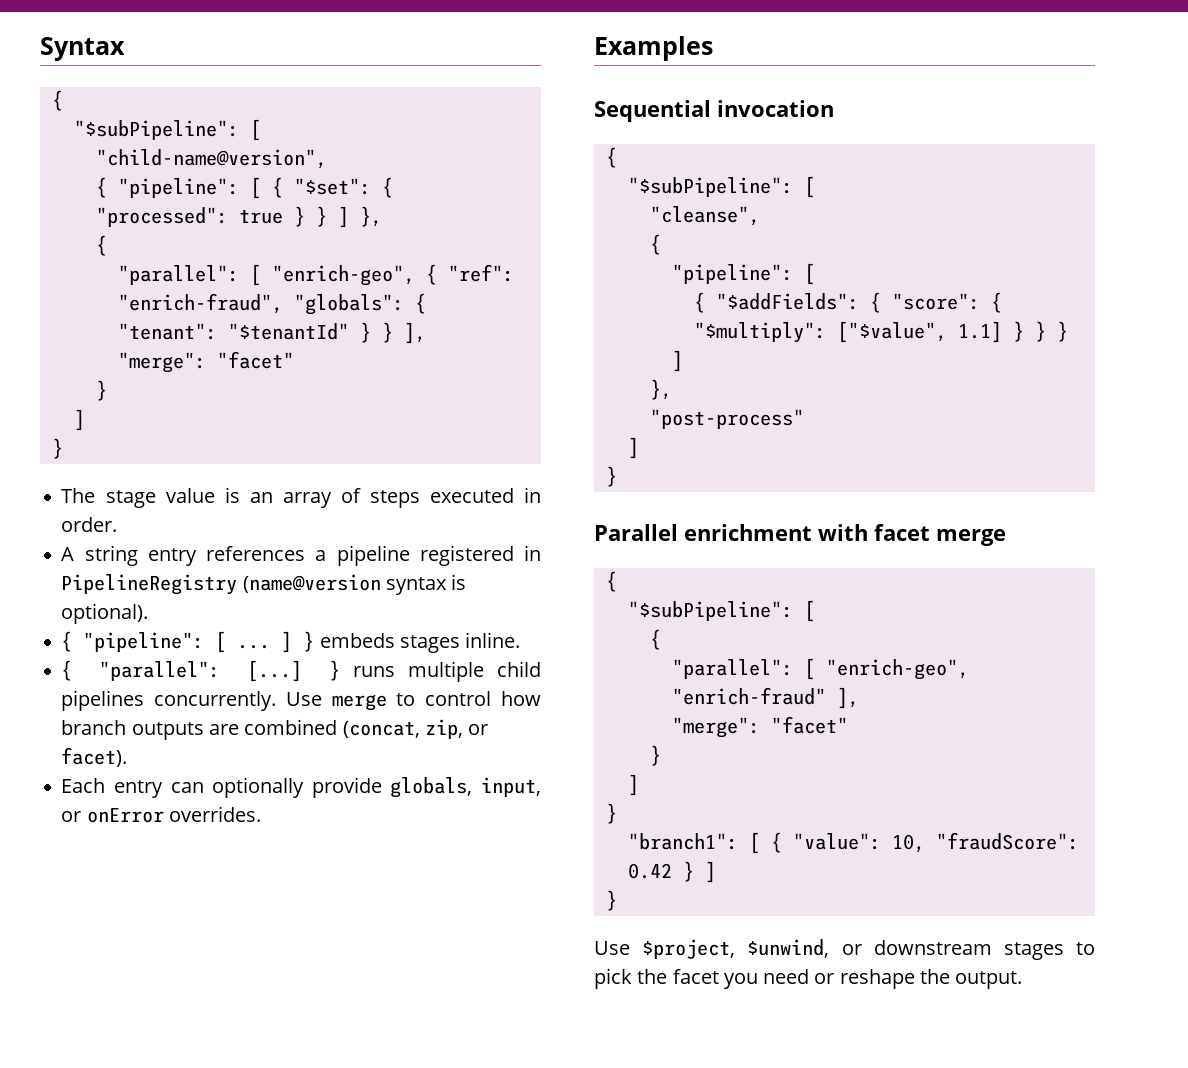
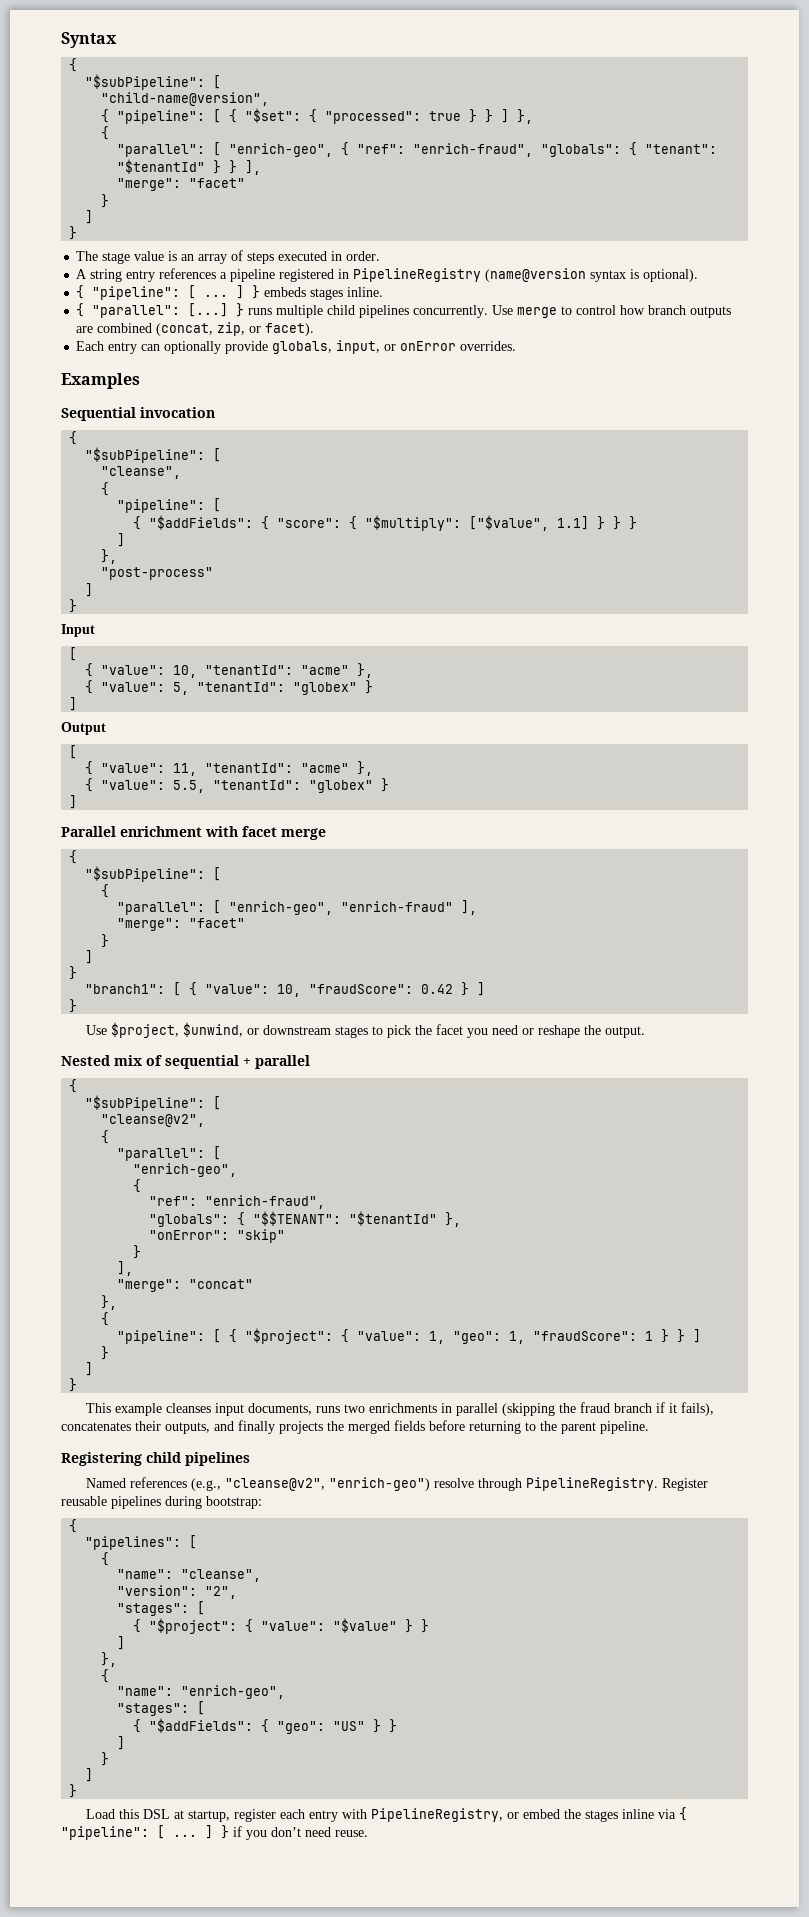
(617, 476) none -> [61,624,95,637] [69,647,78,661] [85,663,374,678] [85,680,374,695] [69,697,78,711] [61,722,106,735] [69,745,78,759] [85,761,374,776] [85,778,390,793] [69,795,78,809] // Input // [ // { "value": 10, "tenantId": "acme" }, // { "value": 5, "tenantId": "globex" } // ] // Output // [ // { "value": 11, "tenantId": "acme" }, // { "value": 5.5, "tenantId": "globex" } // ]
(1023, 980) none -> [61,1055,310,1069] [69,1079,78,1093] [85,1095,222,1111] [101,1114,206,1127] [101,1130,110,1144] [117,1146,222,1161] [133,1163,238,1177] [133,1179,142,1193] [149,1195,326,1209] [149,1211,462,1227] [149,1229,286,1243] [133,1245,142,1259] [117,1261,134,1276] [117,1279,254,1292] [101,1295,118,1310] [101,1312,110,1326] [117,1328,702,1344] [101,1346,110,1360] [85,1362,94,1376] [69,1378,78,1392] [85,1402,714,1416] [61,1420,649,1434] [61,1452,250,1466] [85,1477,708,1491] [61,1496,262,1509] [69,1519,78,1533] [85,1535,198,1550] [101,1552,110,1566] [117,1569,262,1582] [117,1585,238,1599] [117,1601,206,1616] [133,1618,430,1634] [117,1636,126,1650] [101,1652,118,1667] [101,1669,110,1683] [117,1685,286,1699] [117,1701,206,1716] [133,1718,398,1734] [117,1736,126,1750] [101,1752,110,1766] [85,1768,94,1782] [69,1784,78,1798] [85,1807,687,1822] [61,1825,368,1840] // Nested mix of sequential + parallel // { // "$subPipeline": [ // "cleanse@v2", // { // "parallel": [ // "enrich-geo", // { // "ref": "enrich-fraud", // "globals": { "$$TENANT": "$tenantId" }, // "onError": "skip" // } // ], // "merge": "concat" // }, // { // "pipeline": [ { "$project": { "value": 1, "geo": 1, "fraudScore": 1 } } ] // } // ] // } // This example cleanses input documents, runs two enrichments in parallel (skipping the fraud branch if it fails), concatenates their outputs, and finally projects the merged fields before returning to the parent pipeline. // Registering child pipelines // Named references (e.g., "cleanse@v2", "enrich-geo") resolve through PipelineRegistry. Register reusable pipelines during bootstrap: // { // "pipelines": [ // { // "name": "cleanse", // "version": "2", // "stages": [ // { "$project": { "value": "$value" } } // ] // }, // { // "name": "enrich-geo", // "stages": [ // { "$addFields": { "geo": "US" } } // ] // } // ] // } // Load this DSL at startup, register each entry with PipelineRegistry, or embed the stages inline via { "pipeline": [ ... ] } if you don’t need reuse.

